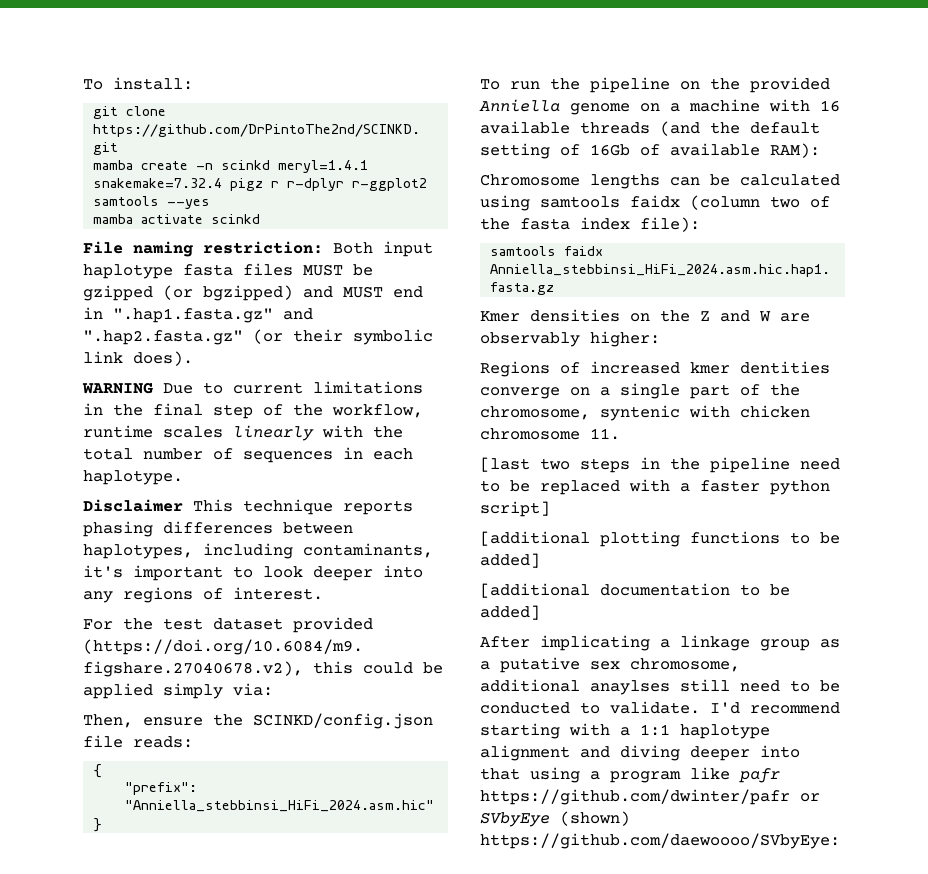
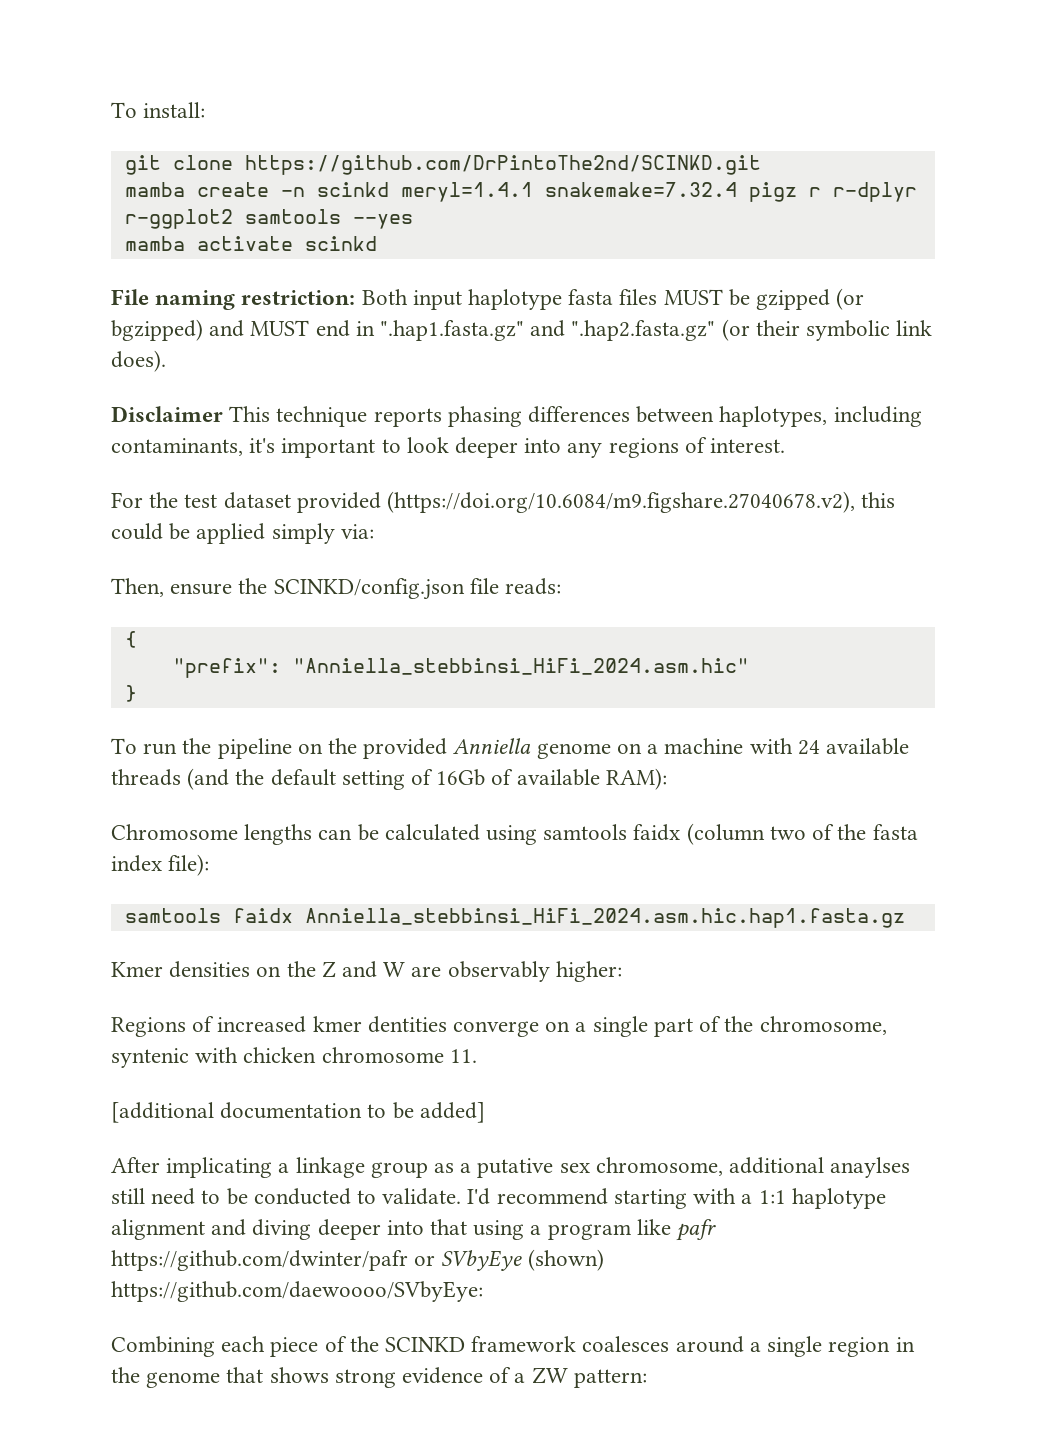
[82,381,423,394] [83,403,423,419] [83,425,403,441] [83,447,413,463] [83,470,183,485] // WARNING Due to current limitations in the final step of the workflow, runtime scales linearly with the total number of sequences in each haplotype. -> (166, 361) none
[820,100,840,112] 16 -> [797,740,820,755] 24
[480,457,840,473] [480,479,830,495] [480,501,550,517] [480,531,840,547] [480,553,540,568] // [last two steps in the pipeline need to be replaced with a faster python script] // [additional plotting functions to be added] -> (477, 1056) none
(840, 841) none -> [111,1336,915,1357] [111,1367,647,1388] // Combining each piece of the SCINKD framework coalesces around a single region in the genome that shows strong evidence of a ZW pattern:

